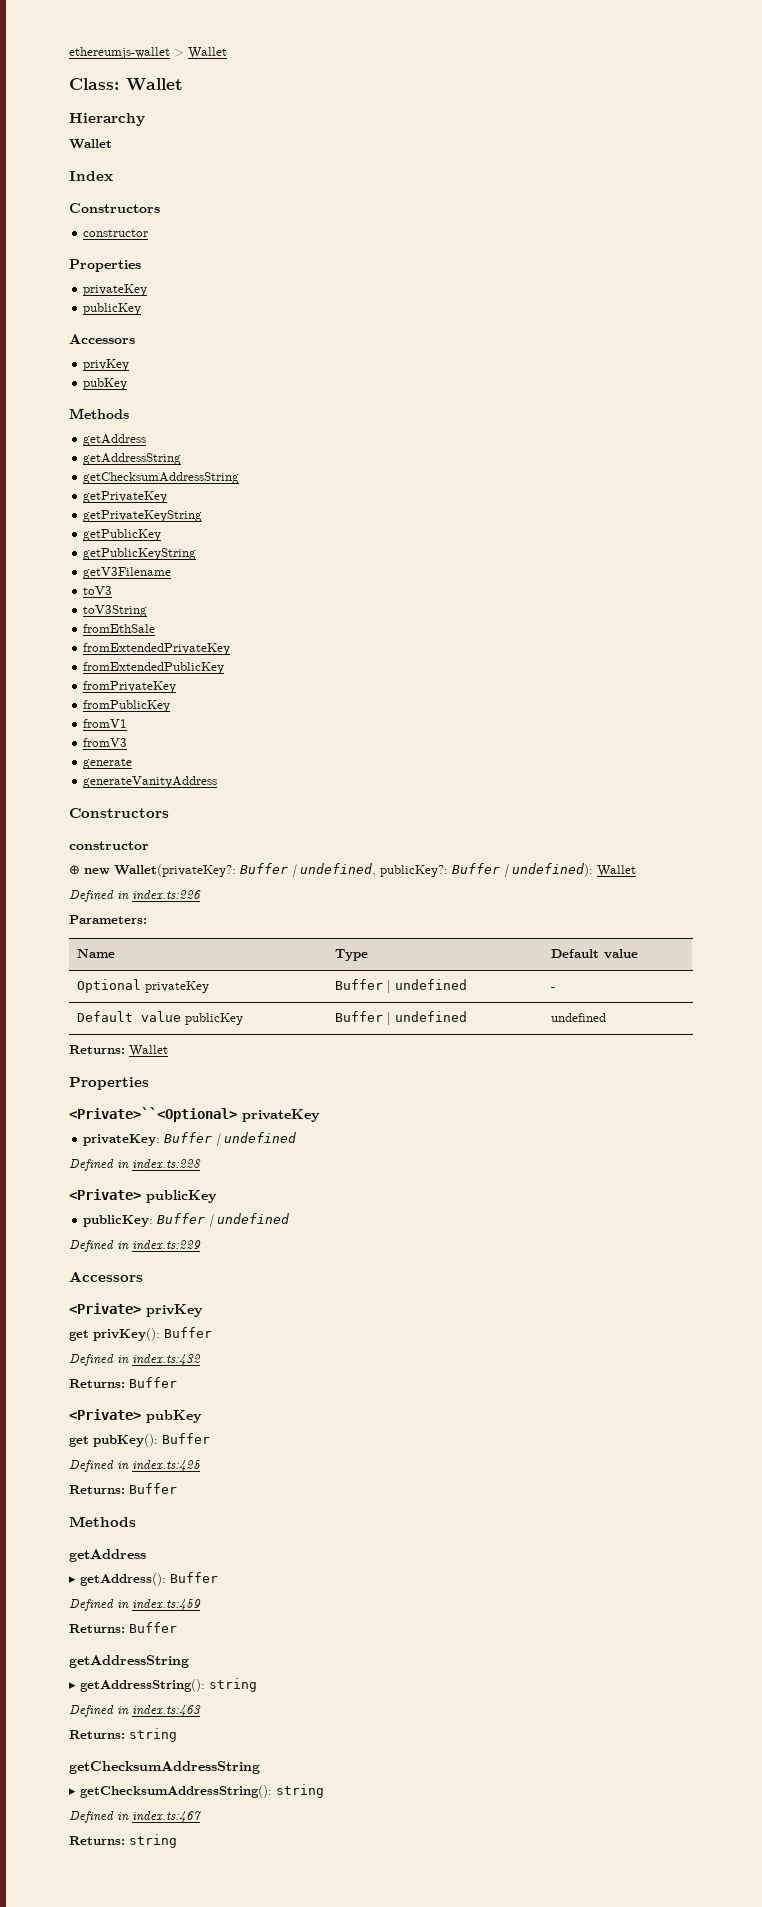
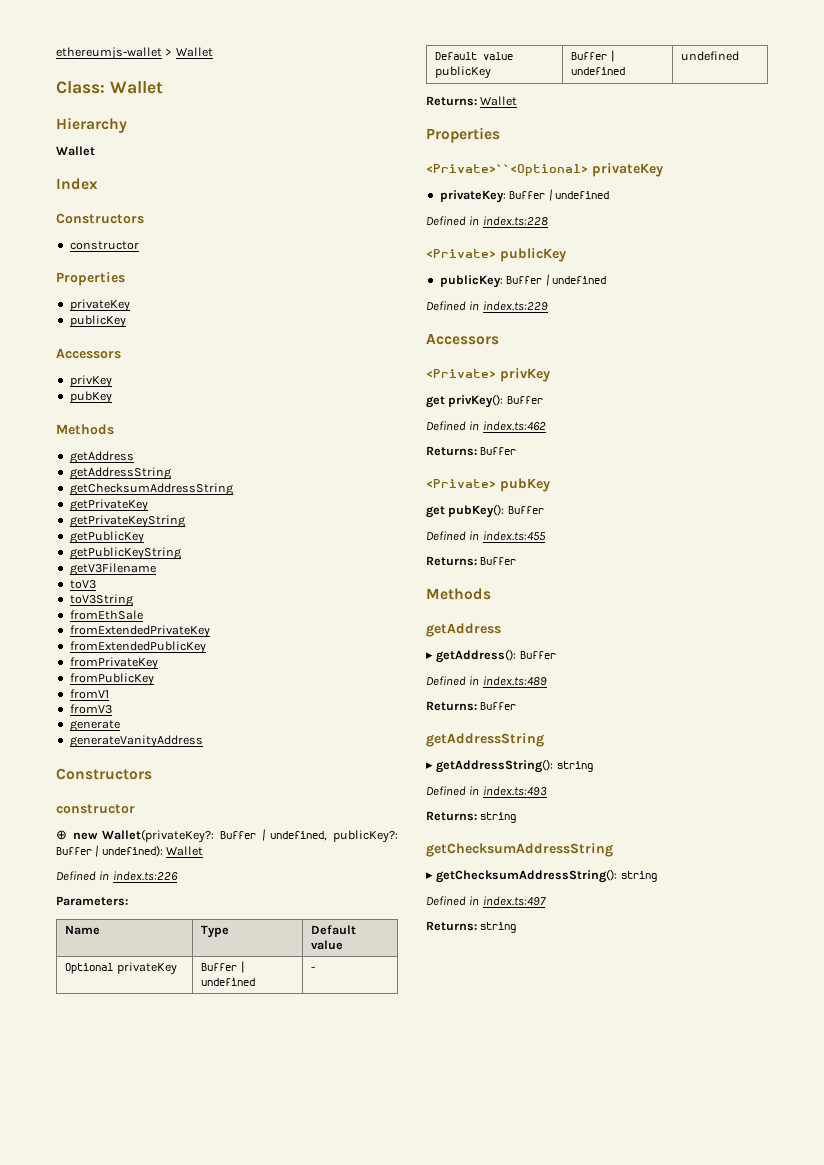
[132,1354,201,1366] index.ts:432 -> [482,421,546,431] index.ts:462
[132,1460,201,1472] index.ts:425 -> [482,531,546,541] index.ts:455
[132,1599,201,1611] index.ts:459 -> [482,676,547,686] index.ts:489
[132,1705,201,1717] index.ts:463 -> [482,786,547,796] index.ts:493
[132,1811,202,1823] index.ts:467 -> [482,896,546,906] index.ts:497

